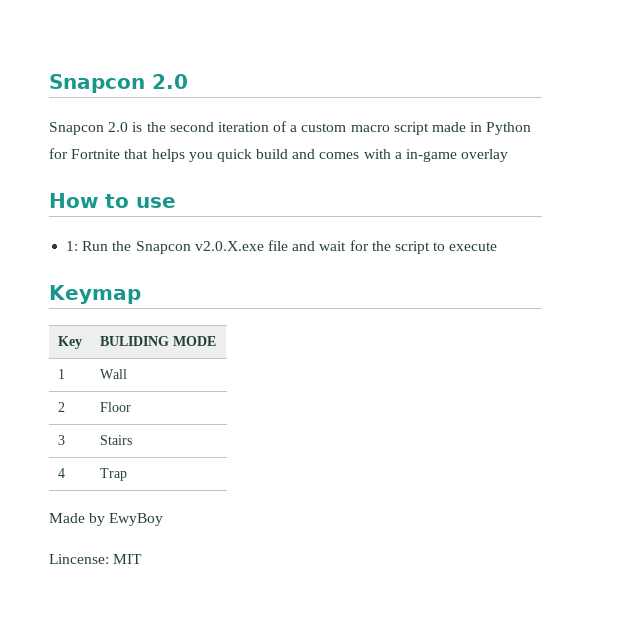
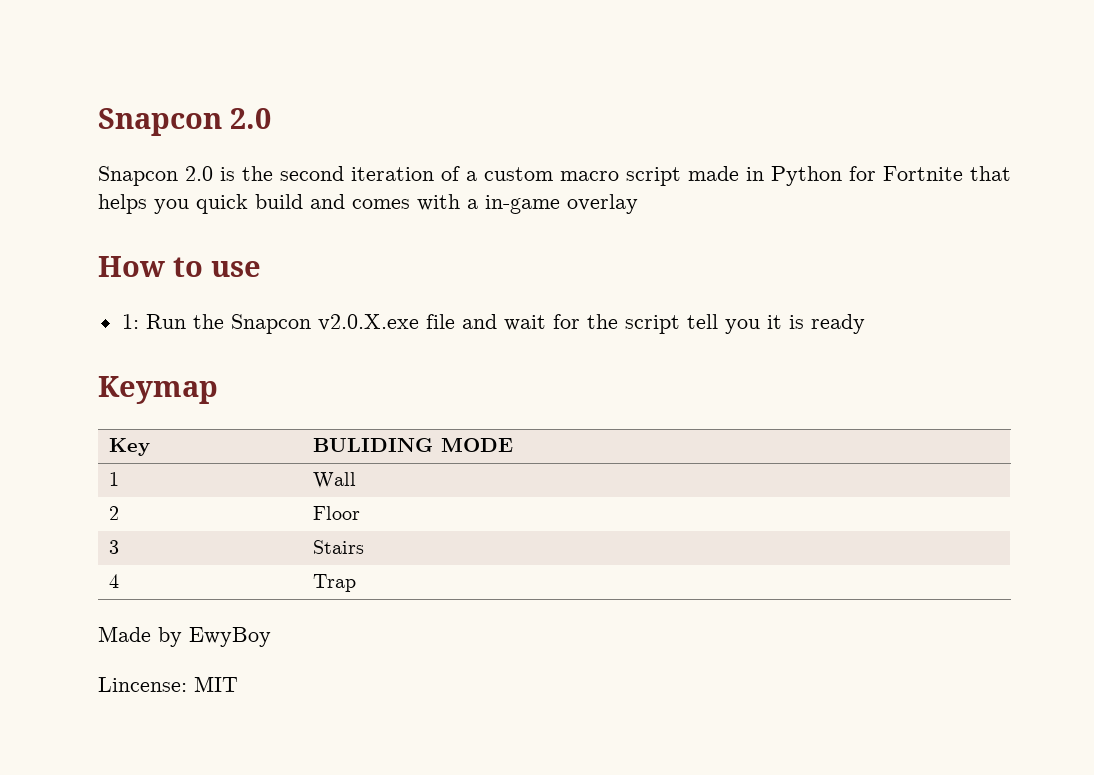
[433,242,498,251] to execute -> [686,314,865,334] tell you it is ready

